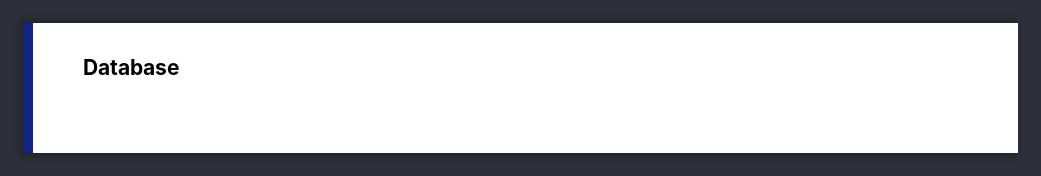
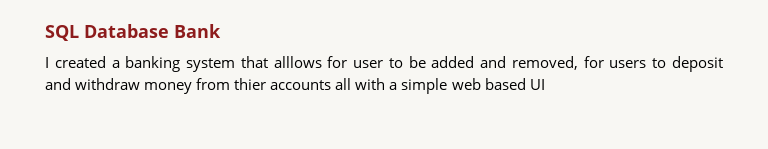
[83,59,180,75] Database -> [45,24,221,41] [45,56,723,72] [45,78,545,94] SQL Database Bank // I created a banking system that alllows for user to be added and removed, for users to deposit and withdraw money from thier accounts all with a simple web based UI

